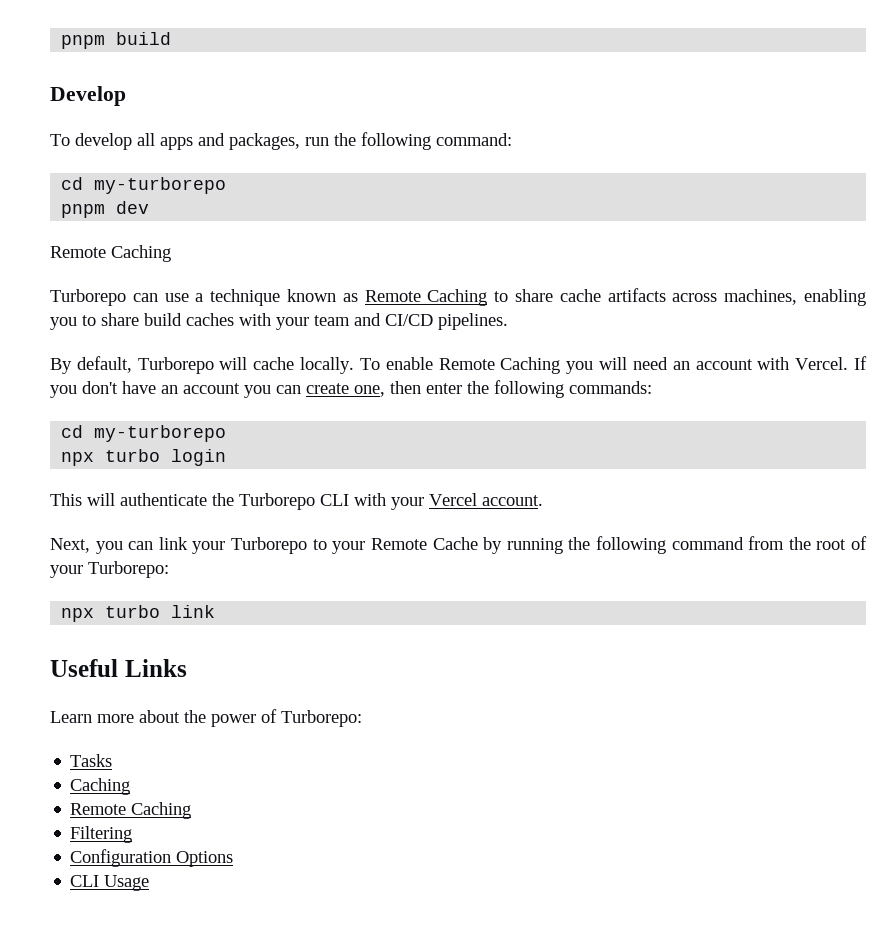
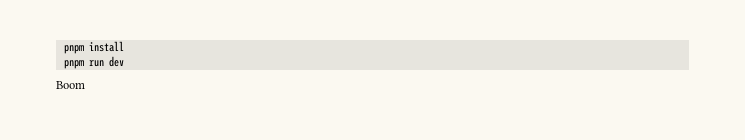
[61,32,172,49] [50,86,126,106] [50,132,512,150] [61,177,227,194] [61,204,106,218] pnpm build // Develop // To develop all apps and packages, run the following command: // cd my-turborepo // pnpm -> [63,41,124,54] [63,60,104,69] pnpm install // pnpm run
[50,245,171,262] [50,288,866,306] [50,313,508,330] [50,356,868,374] [50,380,652,398] [61,425,227,442] [61,449,227,466] [50,493,543,510] [50,536,867,554] [50,561,169,578] [61,605,216,622] [50,659,187,677] [50,709,362,727] [70,754,113,767] [70,778,131,795] [70,802,192,819] [70,826,133,843] [70,849,234,867] [70,875,150,891] Remote Caching // Turborepo can use a technique known as Remote Caching to share cache artifacts across machines, enabling you to share build caches with your team and CI/CD pipelines. // By default, Turborepo will cache locally. To enable Remote Caching you will need an account with Vercel. If you don't have an account you can create one, then enter the following commands: // cd my-turborepo // npx turbo login // This will authenticate the Turborepo CLI with your Vercel account. // Next, you can link your Turborepo to your Remote Cache by running the following command from the root of your Turborepo: // npx turbo link // Useful Links // Learn more about the power of Turborepo: // Tasks // Caching // Remote Caching // Filtering // Configuration Options // CLI Usage -> [56,81,85,89] Boom

